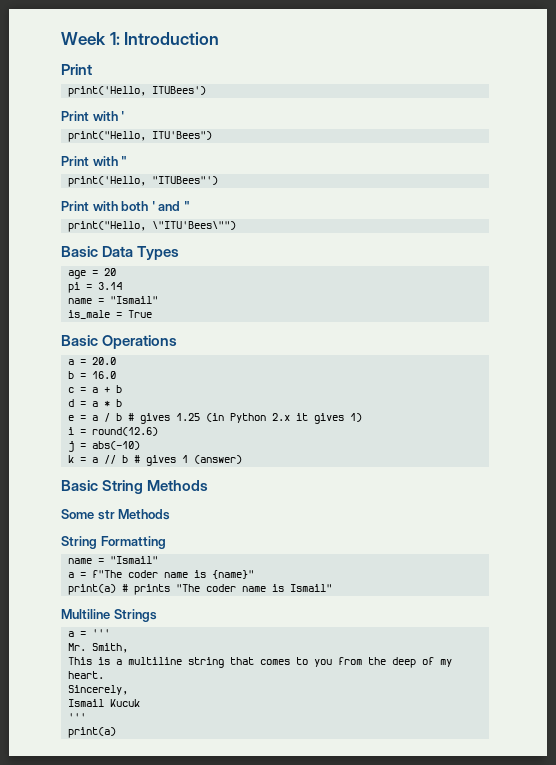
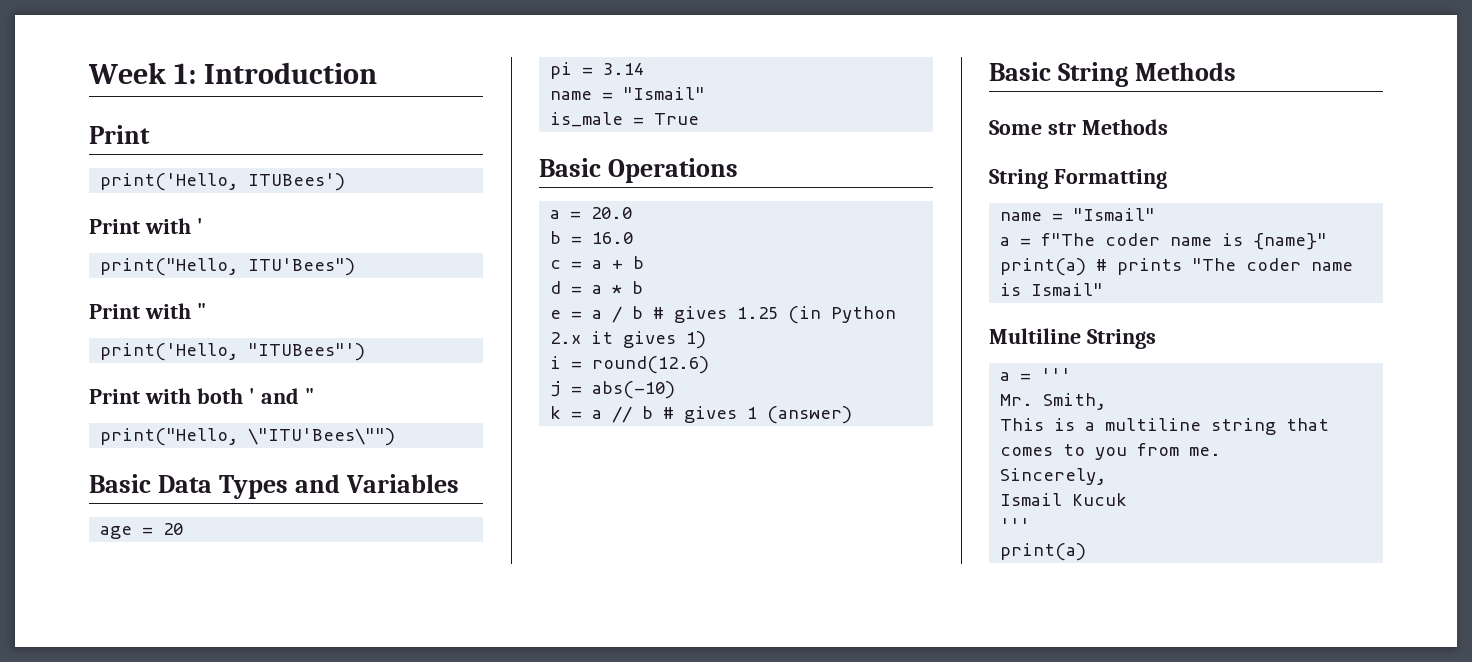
(180, 253) none -> [294,474,459,493] and Variables
[367,657,452,668] [67,671,104,679] the deep of my heart. -> [1189,447,1222,456] me.

